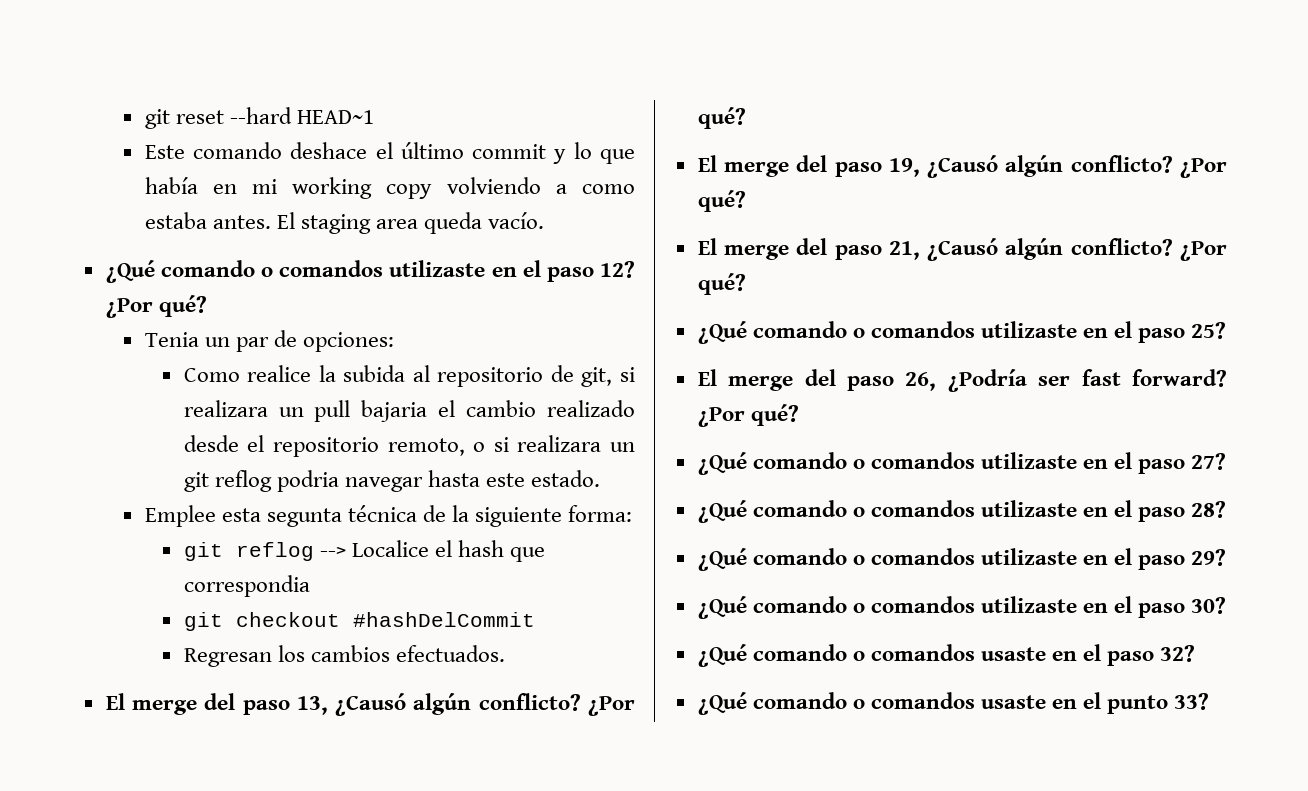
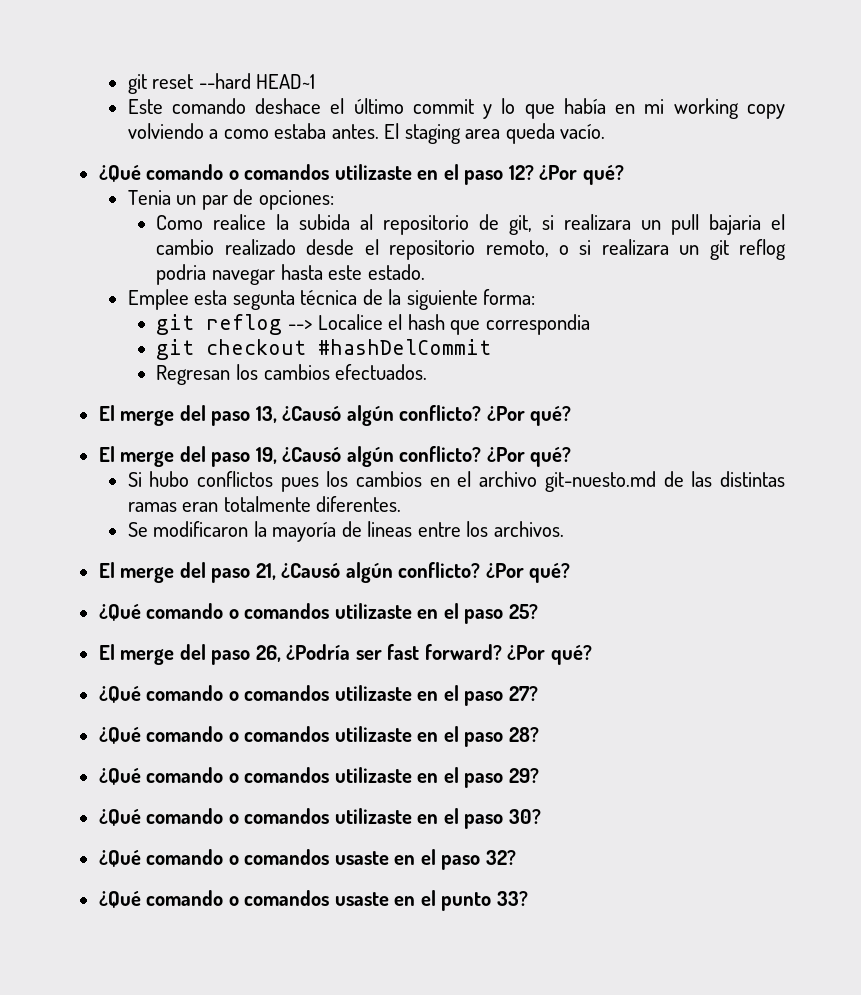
(746, 201) none -> [127,471,786,492] [127,496,402,512] [127,521,564,542] // Si hubo conflictos pues los cambios en el archivo git-nuesto.md de las distintas ramas eran totalmente diferentes. // Se modificaron la mayoría de lineas entre los archivos.

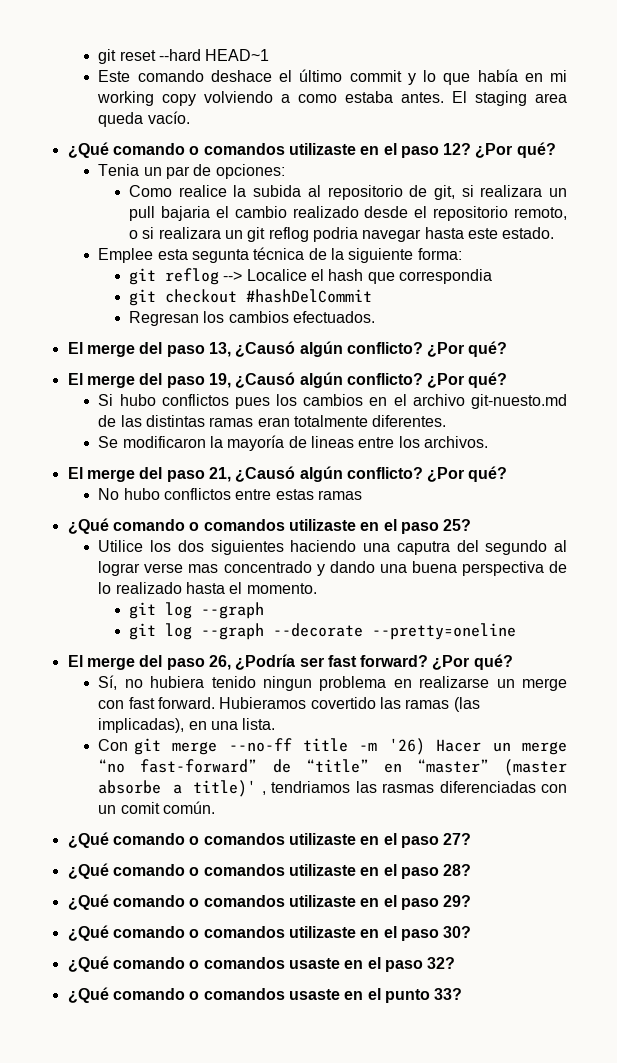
(571, 573) none -> [98,488,362,500] // No hubo conflictos entre estas ramas
(538, 611) none -> [98,540,567,555] [98,561,568,576] [98,582,317,594] [129,602,265,619] [129,623,517,640] // Utilice los dos siguientes haciendo una caputra del segundo al lograr verse mas concentrado y dando una buena perspectiva de lo realizado hasta el momento. // git log --graph // git log --graph --decorate --pretty=oneline
(592, 655) none -> [98,675,567,691] [98,697,480,712] [98,718,276,733] [98,738,567,755] [98,759,568,776] [98,780,568,797] [98,801,215,814] // Sí, no hubiera tenido ningun problema en realizarse un merge con fast forward. Hubieramos covertido las ramas (las implicadas), en una lista. // Con git merge --no-ff title -m '26) Hacer un merge “no fast-forward” de “title” en “master” (master absorbe a title)' , tendriamos las rasmas diferenciadas con un comit común.

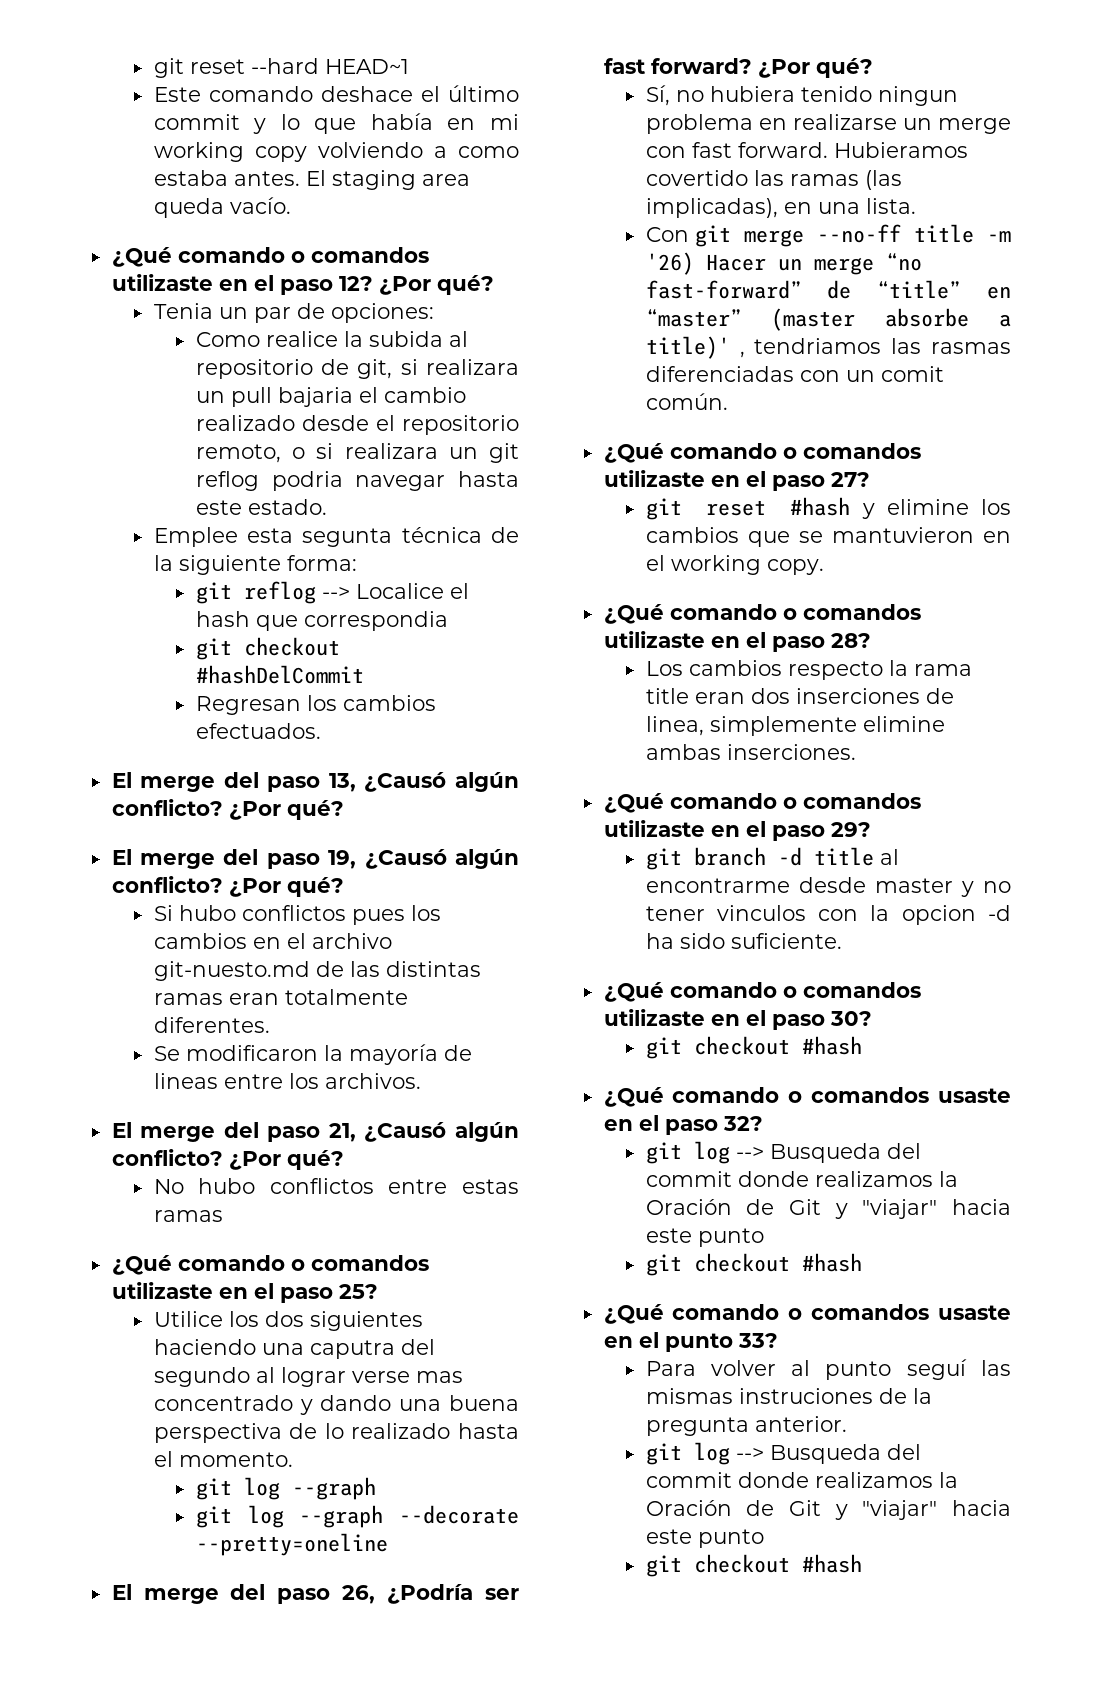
(472, 839) none -> [645,497,1011,520] [645,527,1011,547] [645,555,824,575] // git reset #hash y elimine los cambios que se mantuvieron en el working copy.
(472, 870) none -> [645,660,972,680] [645,688,954,704] [645,716,945,736] [645,744,856,760] // Los cambios respecto la rama title eran dos inserciones de linea, simplemente elimine ambas inserciones.
(472, 901) none -> [645,847,899,870] [645,877,1011,897] [645,905,1011,925] [645,933,842,949] // git branch -d title al encontrarme desde master y no tener vinculos con la opcion -d ha sido suficiente.
(472, 932) none -> [645,1036,862,1059] // git checkout #hash
(456, 963) none -> [645,1141,921,1164] [645,1171,958,1187] [645,1199,1011,1219] [645,1228,764,1247] [645,1253,862,1276] // git log --> Busqueda del commit donde realizamos la Oración de Git y "viajar" hacia este punto // git checkout #hash
(463, 994) none -> [645,1359,1011,1380] [645,1388,932,1404] [645,1416,847,1436] [645,1442,921,1465] [645,1472,958,1488] [645,1500,1011,1520] [645,1529,764,1548] [645,1554,862,1577] // Para volver al punto seguí las mismas instruciones de la pregunta anterior. // git log --> Busqueda del commit donde realizamos la Oración de Git y "viajar" hacia este punto // git checkout #hash

